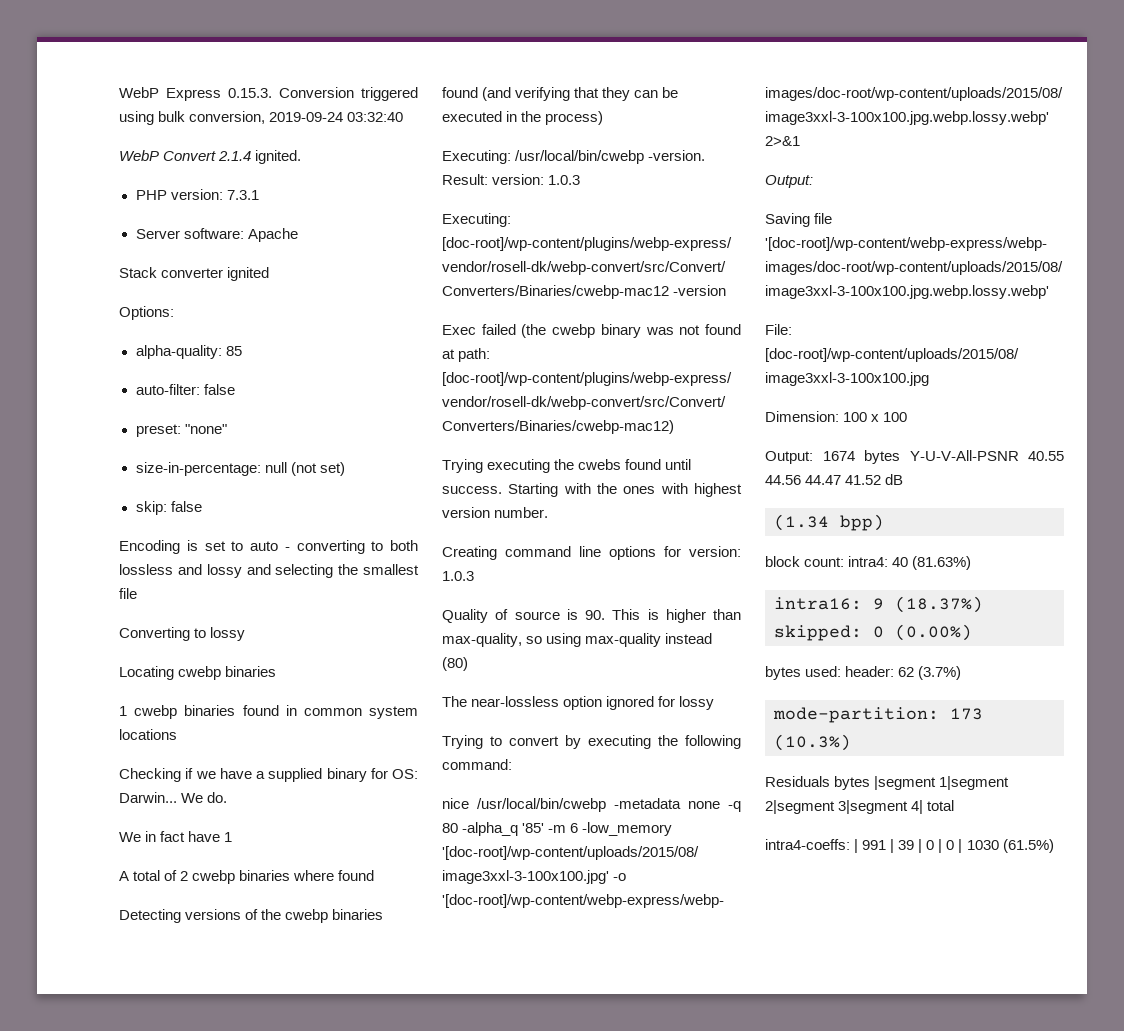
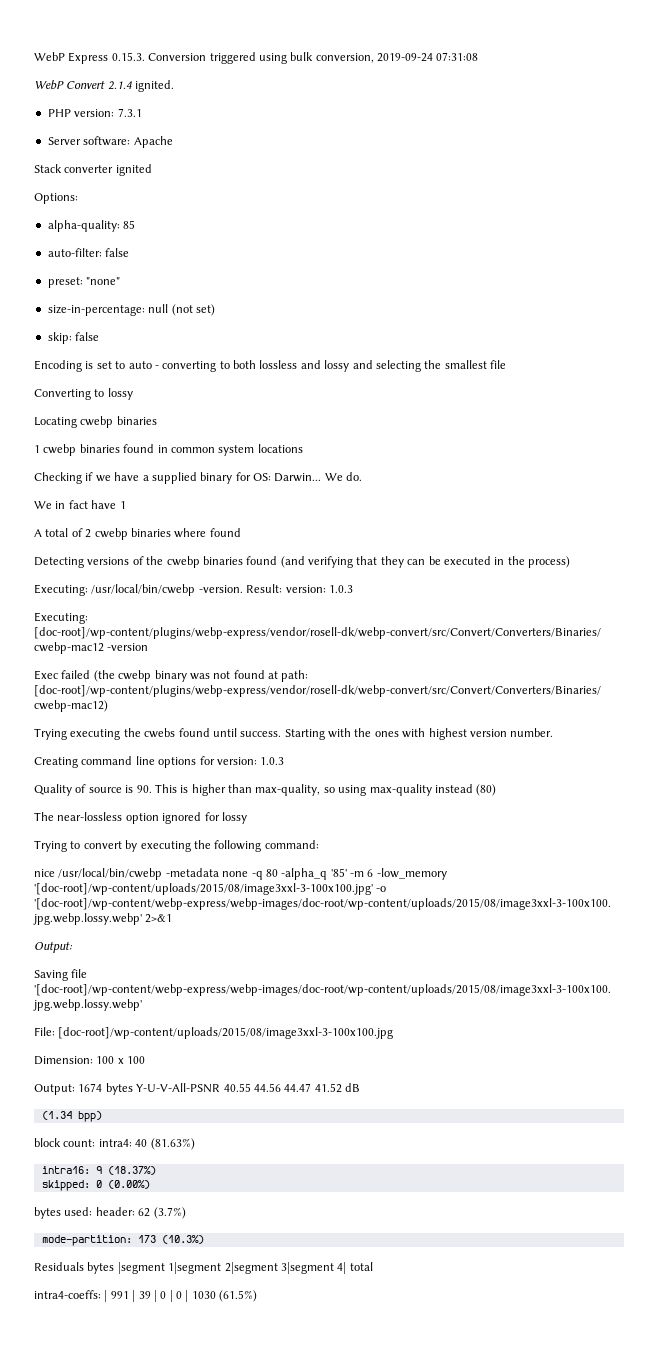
[347,112,404,122] 03:32:40 -> [436,52,479,61] 07:31:08

